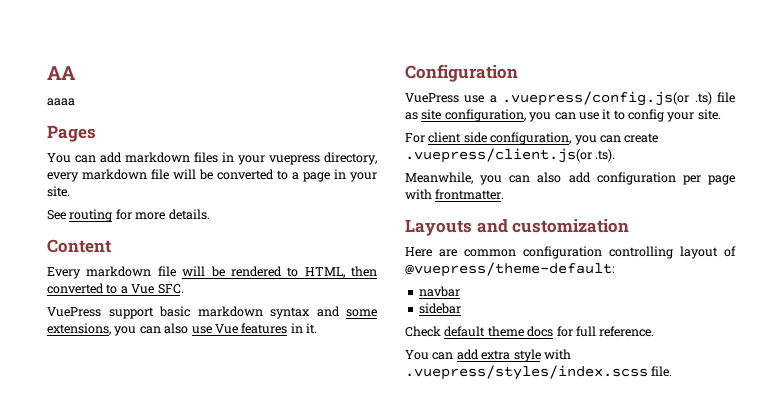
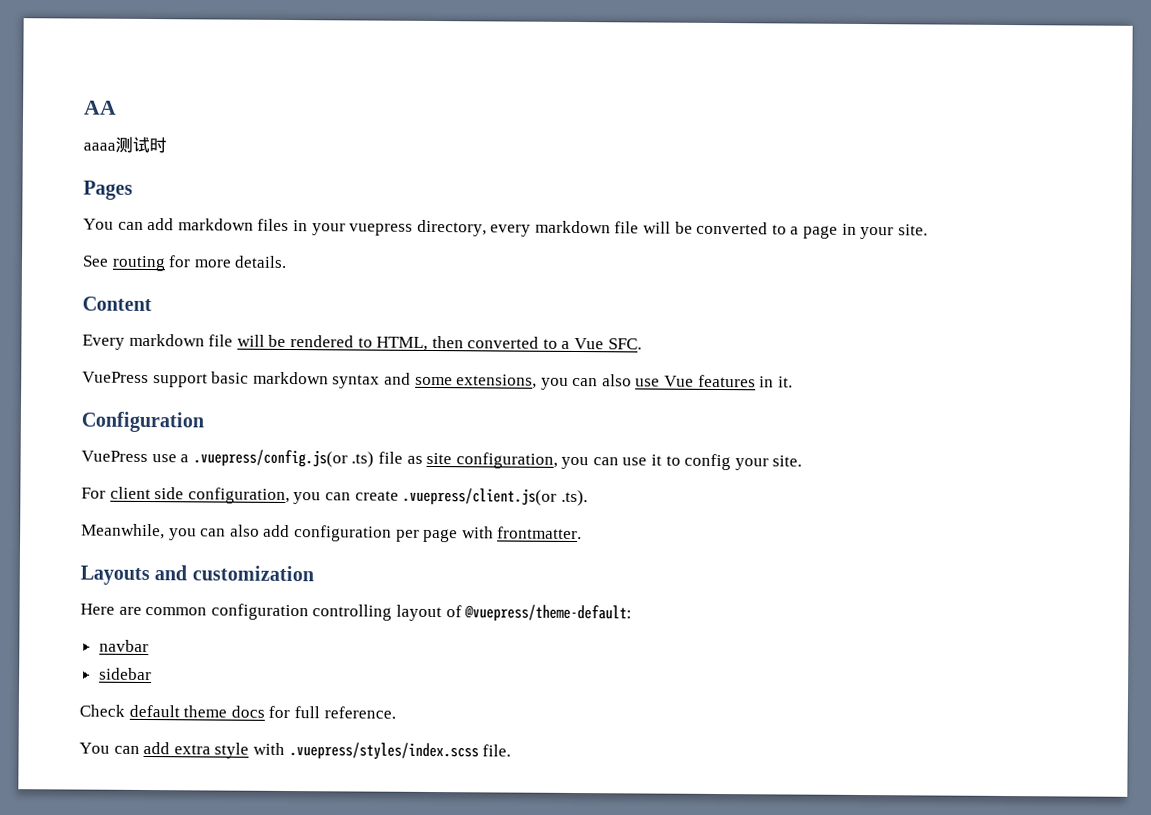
(75, 102) none -> [115,136,167,154] 测试时

